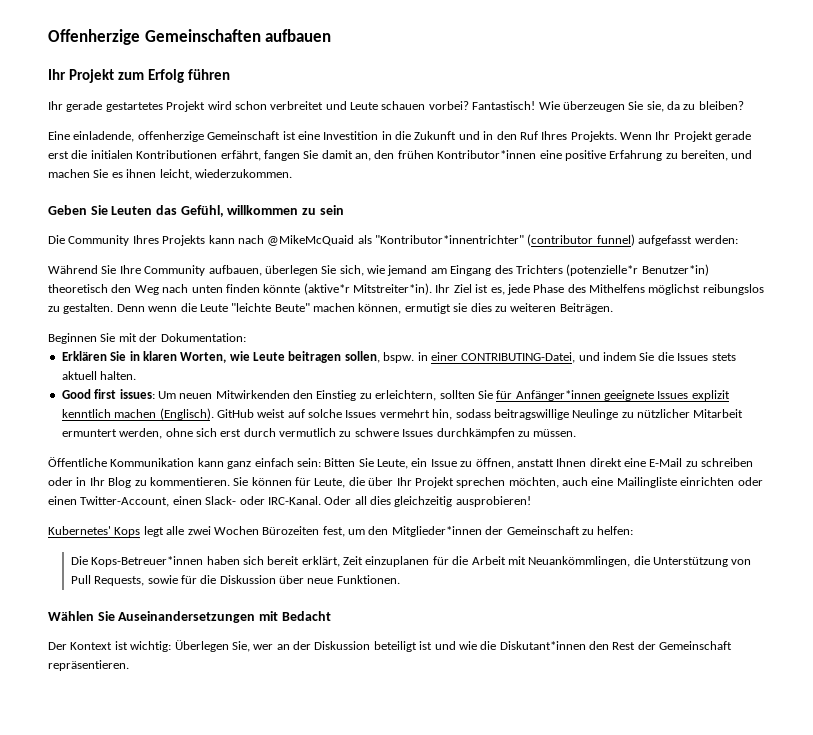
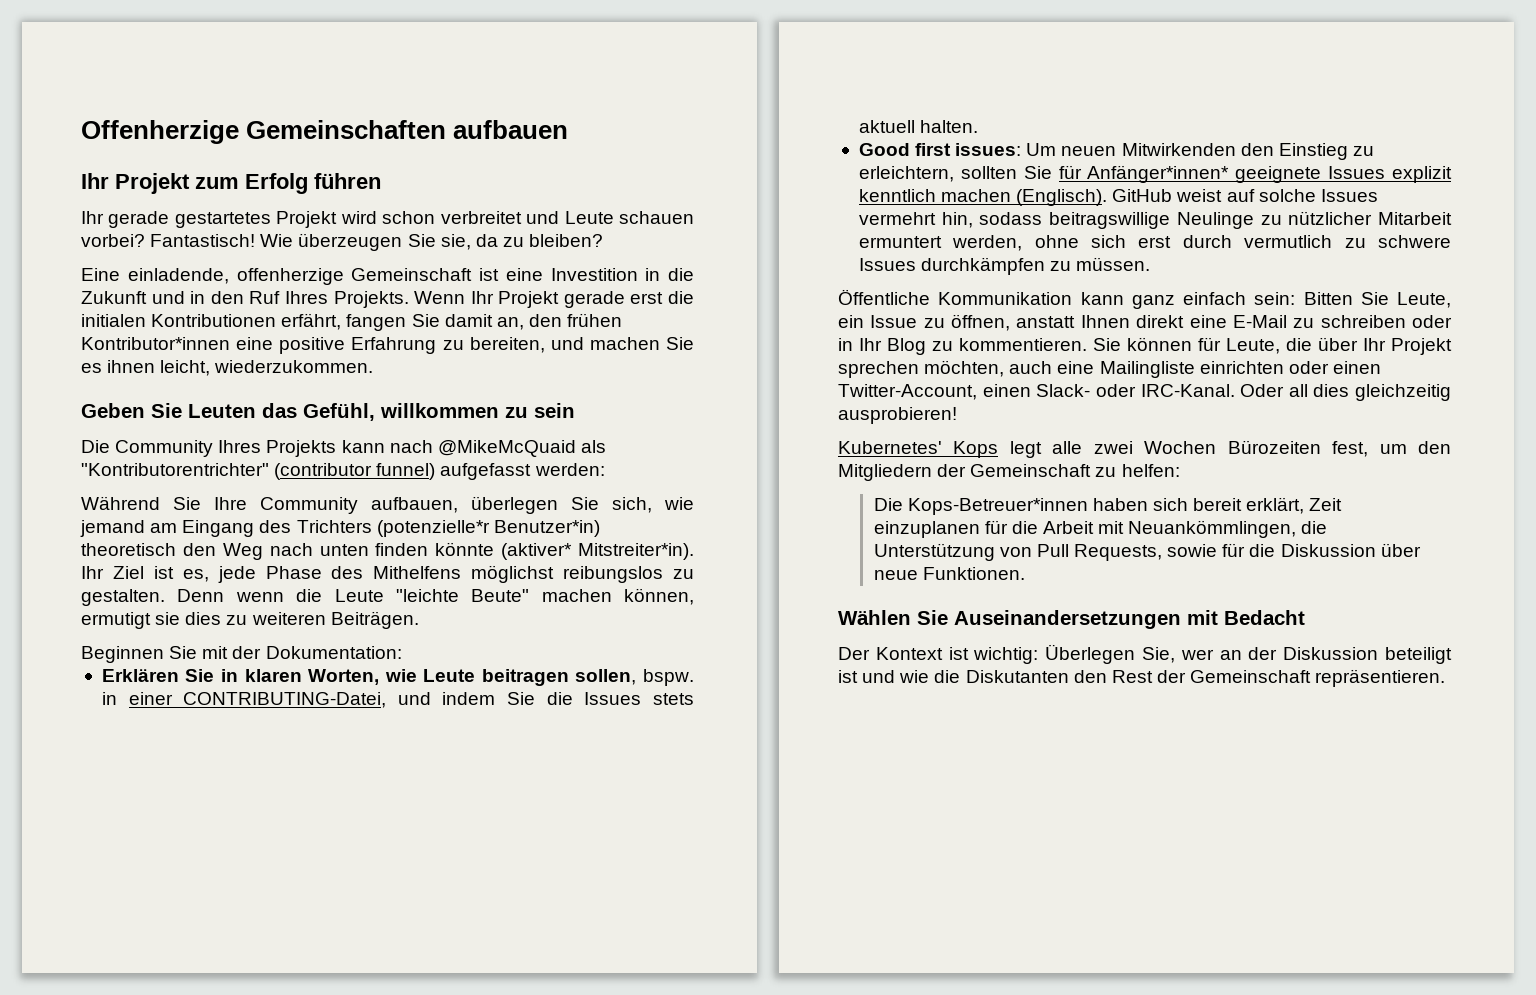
[375,235,524,244] "Kontributor*innentrichter" -> [81,463,269,476] "Kontributorentrichter"
[303,283,350,295] (aktive*r -> [501,543,573,560] (aktiver*
[515,390,601,401] Anfänger*innen -> [1087,165,1230,183] Anfänger*innen*
[391,526,482,537] Mitglieder*innen -> [838,464,932,481] Mitgliedern
[499,641,586,650] Diskutant*innen -> [965,670,1069,683] Diskutanten

